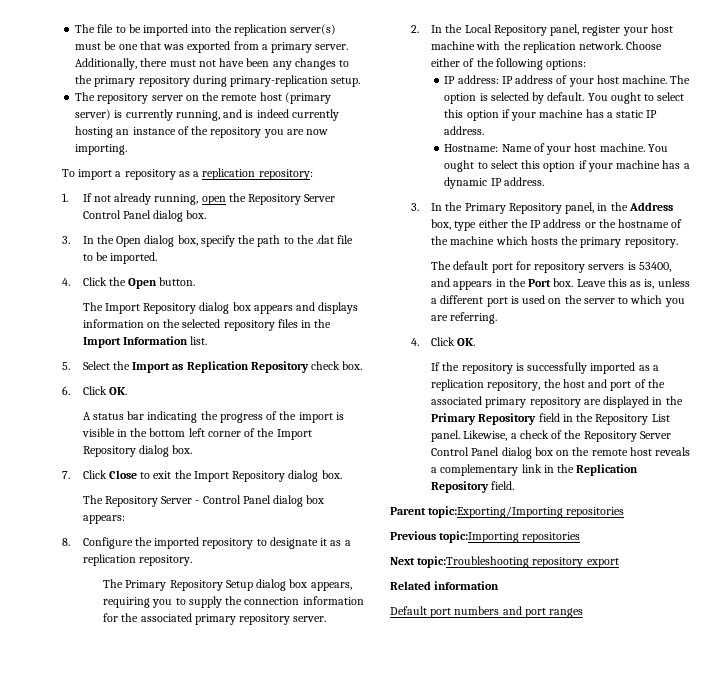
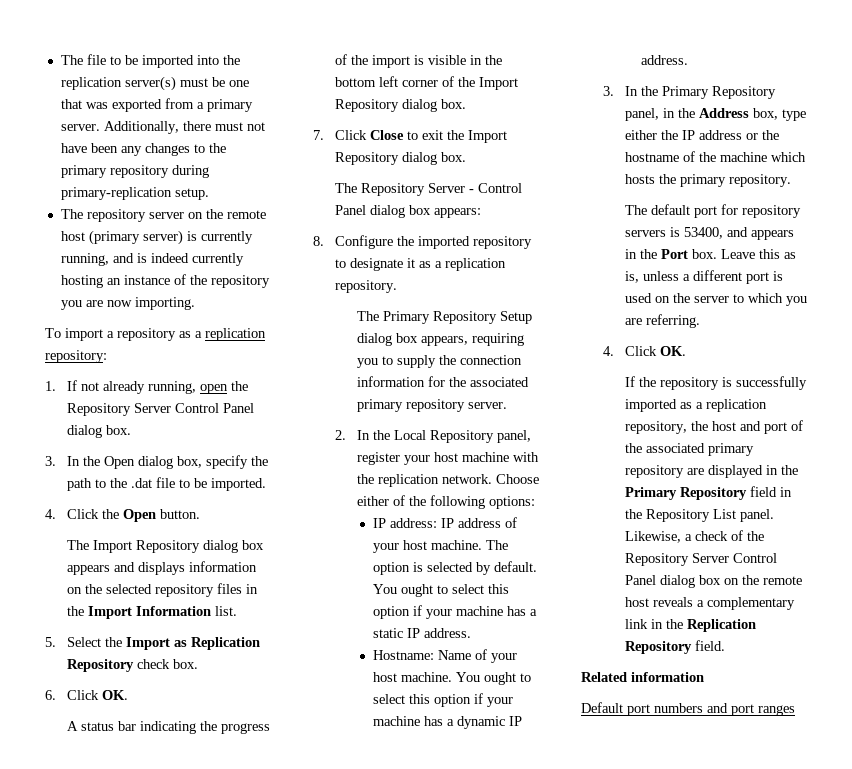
[390,506,625,518] [390,531,581,543] [390,556,619,568] // Parent topic:Exporting/Importing repositories // Previous topic:Importing repositories // Next topic:Troubleshooting repository export -> (725, 645) none

